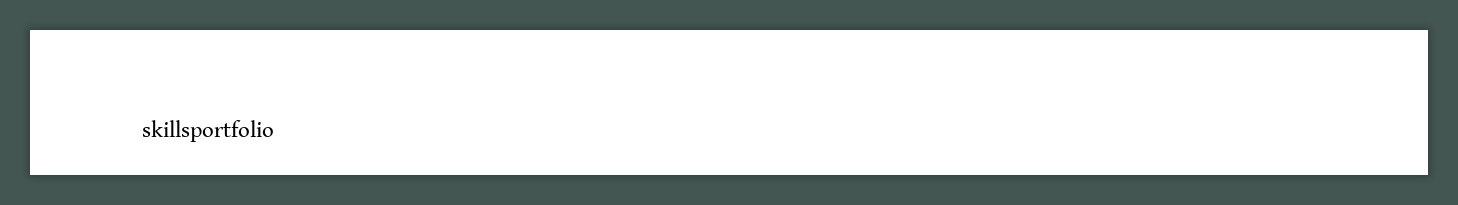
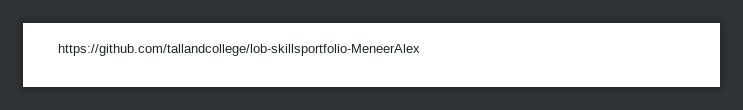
[142,120,274,142] skillsportfolio -> [58,44,420,56] https://github.com/tallandcollege/lob-skillsportfolio-MeneerAlex

